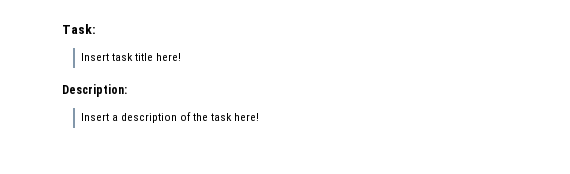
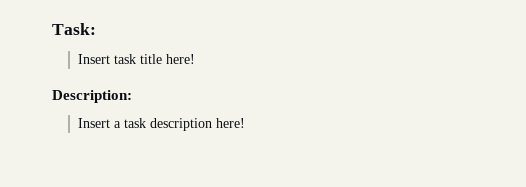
[121,112,233,123] description of the task -> [124,118,213,131] task description

